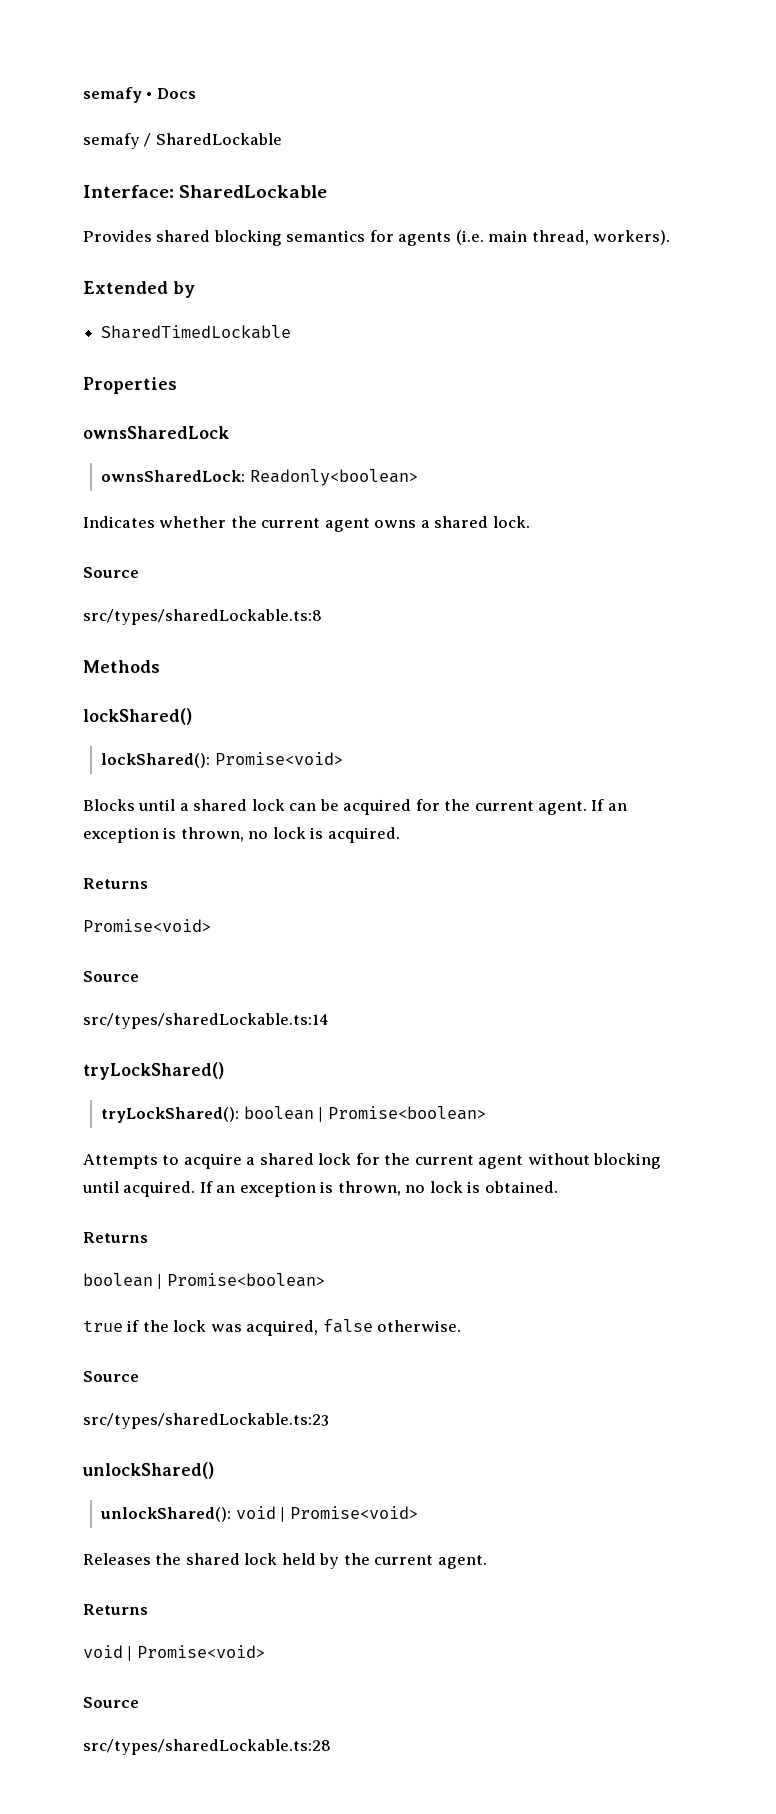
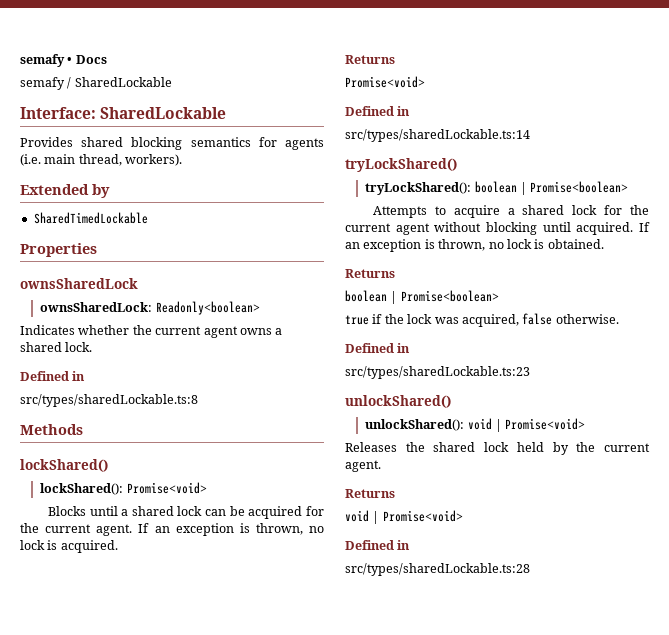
[83,567,139,578] Source -> [20,371,86,381] Defined in
[83,971,139,982] Source -> [345,106,411,116] Defined in
[83,1371,139,1382] Source -> [345,343,411,353] Defined in
[83,1697,139,1708] Source -> [345,540,411,550] Defined in

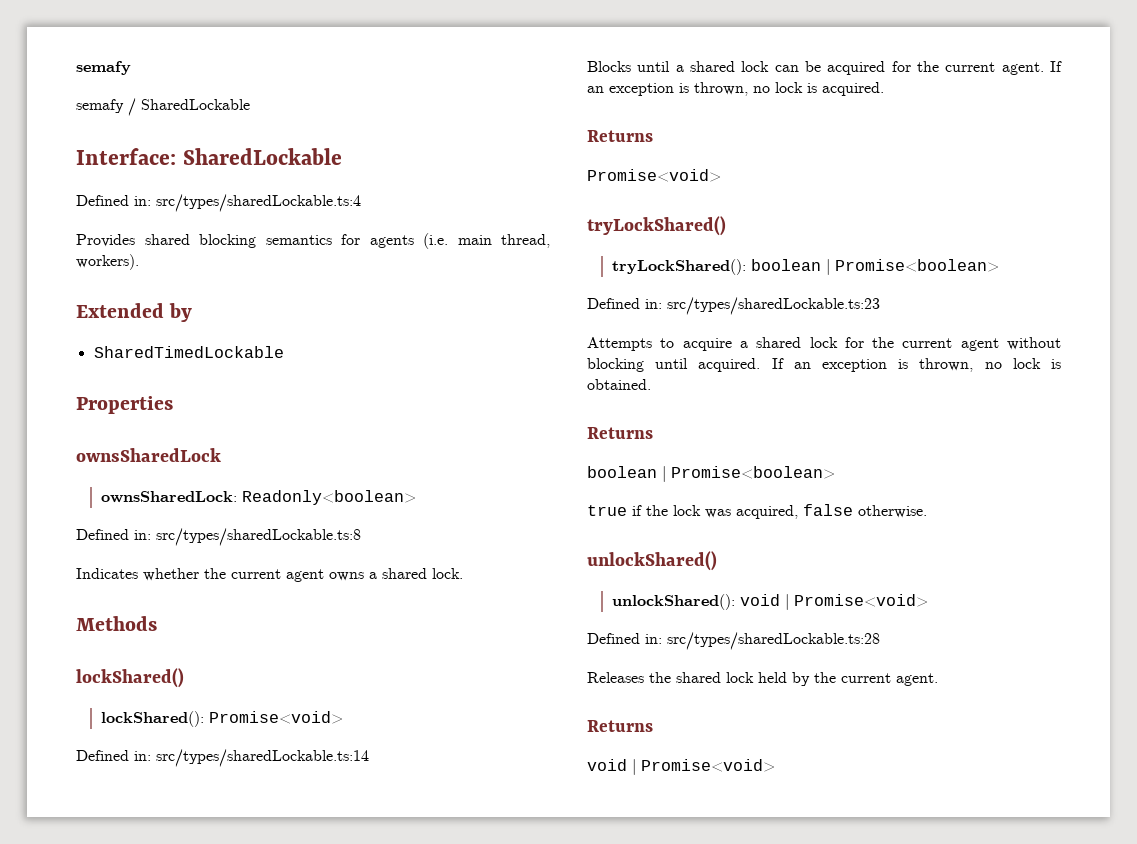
[20,54,107,67] semafy • Docs -> [76,61,131,75] semafy
(227, 113) none -> [76,194,361,212] // Defined in: src/types/sharedLockable.ts:4
(260, 308) none -> [76,528,361,546] // Defined in: src/types/sharedLockable.ts:8
[20,371,86,381] [20,394,198,407] // Defined in // src/types/sharedLockable.ts:8 -> (463, 573) none
(207, 488) none -> [76,749,369,767] // Defined in: src/types/sharedLockable.ts:14
[345,106,411,116] [345,129,530,142] // Defined in // src/types/sharedLockable.ts:14 -> (721, 175) none
(629, 187) none -> [587,297,880,315] // Defined in: src/types/sharedLockable.ts:23
[345,343,411,353] [345,366,530,379] // Defined in // src/types/sharedLockable.ts:23 -> (927, 511) none
(586, 424) none -> [587,632,880,650] // Defined in: src/types/sharedLockable.ts:28
[345,540,411,550] [345,563,530,576] // Defined in // src/types/sharedLockable.ts:28 -> (775, 765) none

